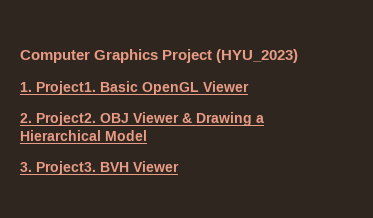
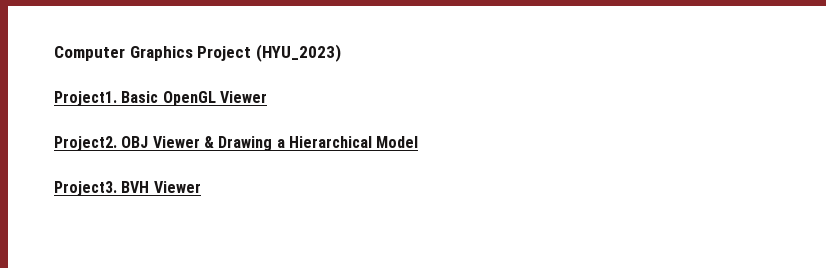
[20,82,32,92] 1. -> (341, 53) none
[20,113,32,123] 2. -> (267, 97) none
[20,162,32,172] 3. -> (419, 142) none

